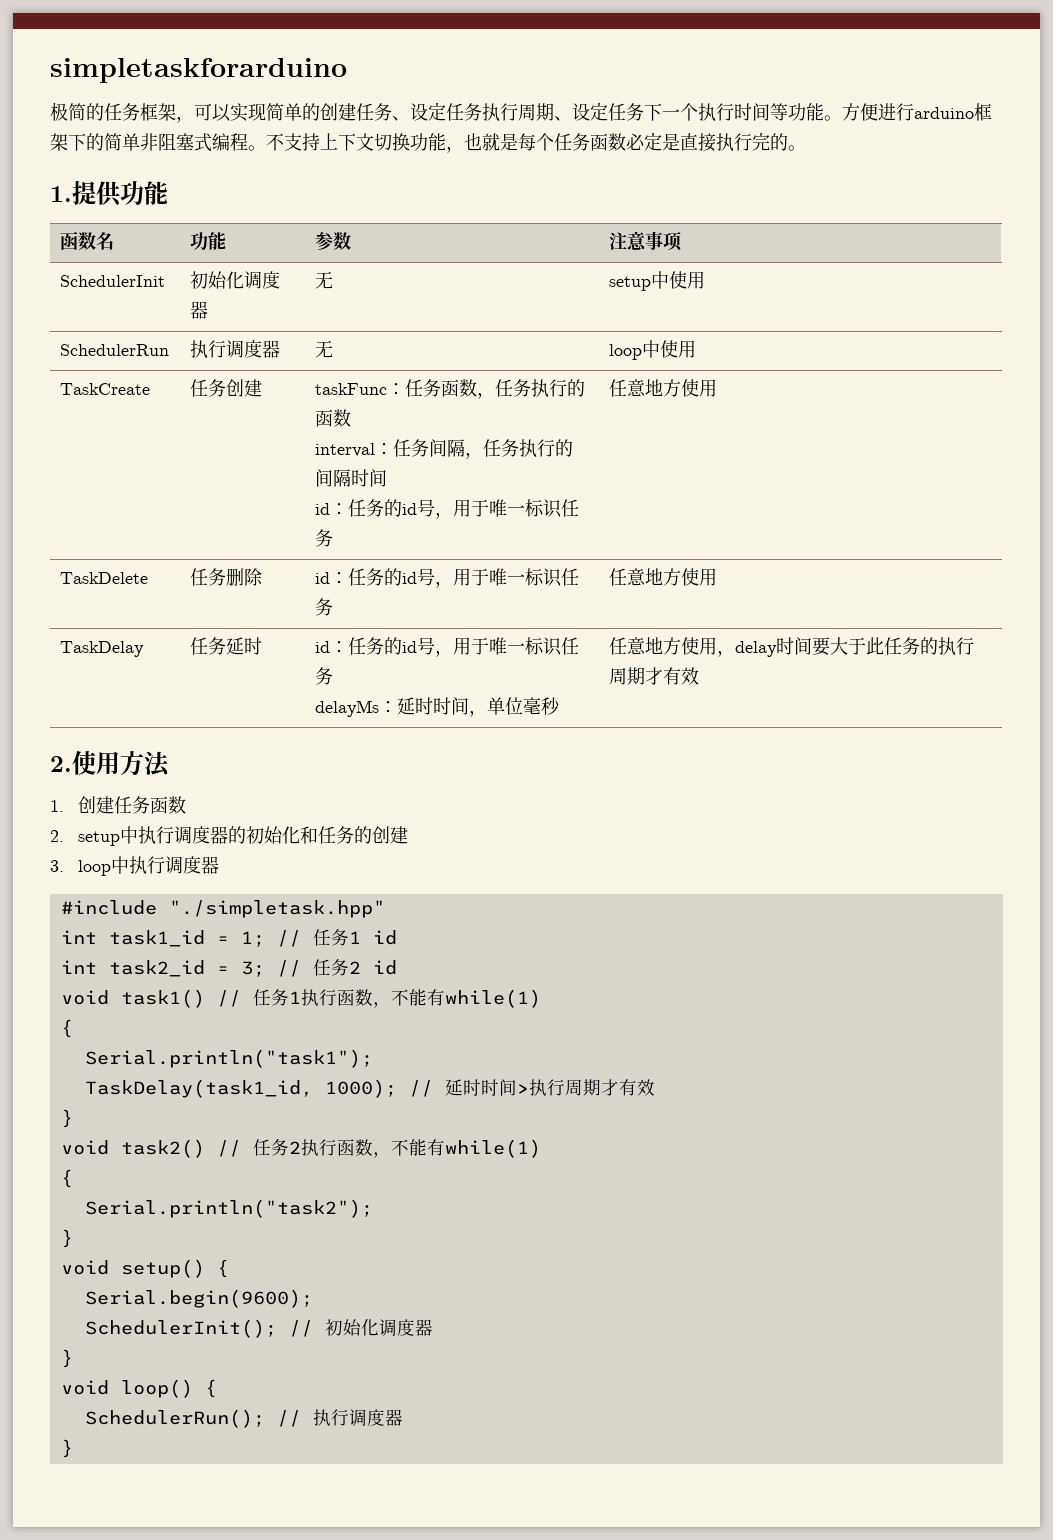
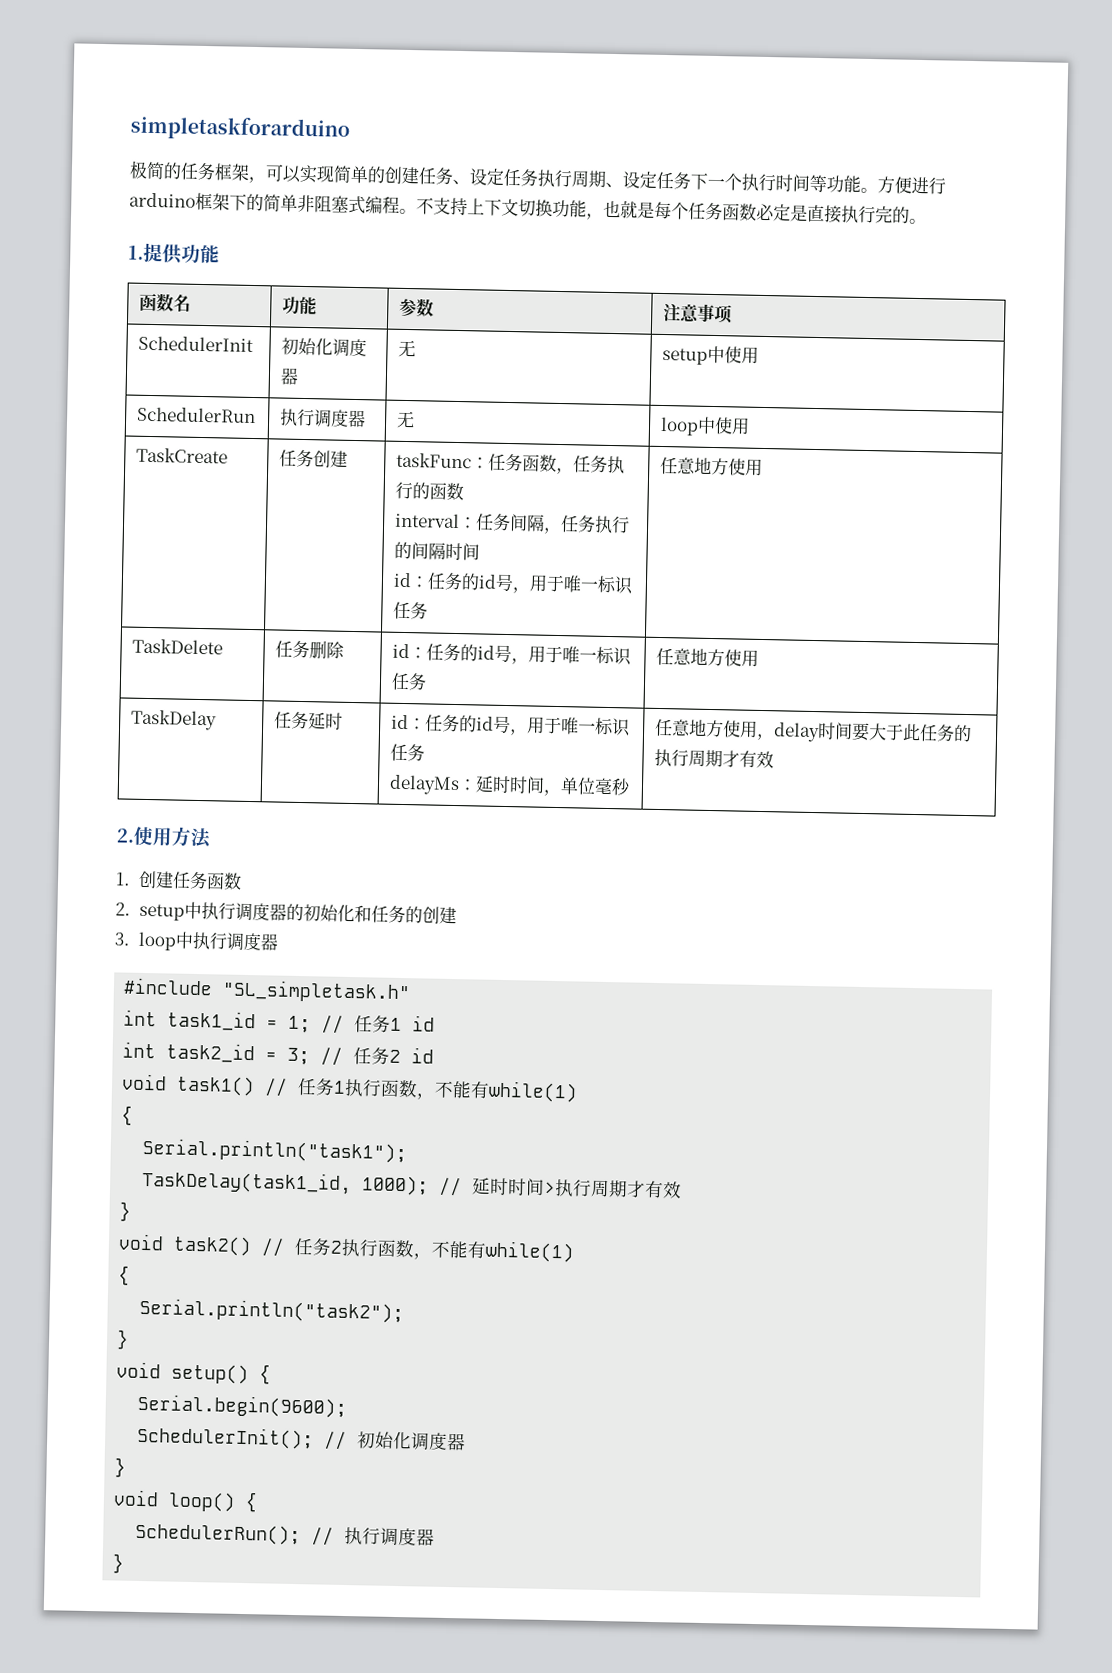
[168,900,385,918] "./simpletask.hpp" -> [222,979,412,1004] "SL_simpletask.h"

